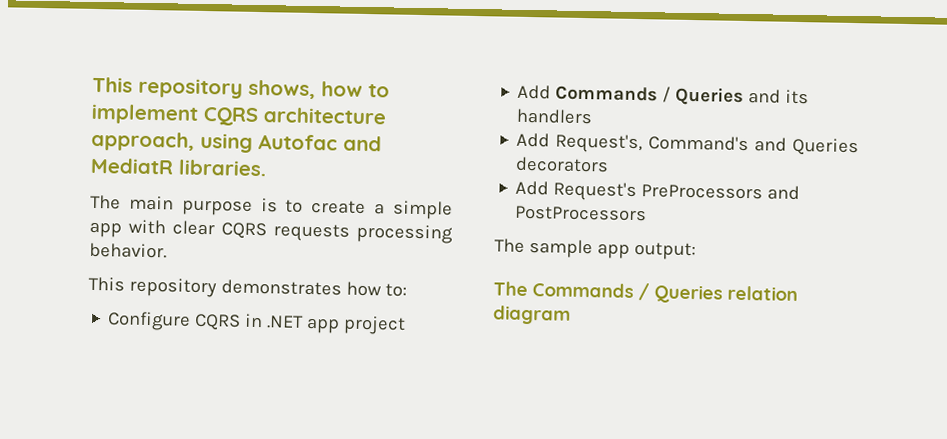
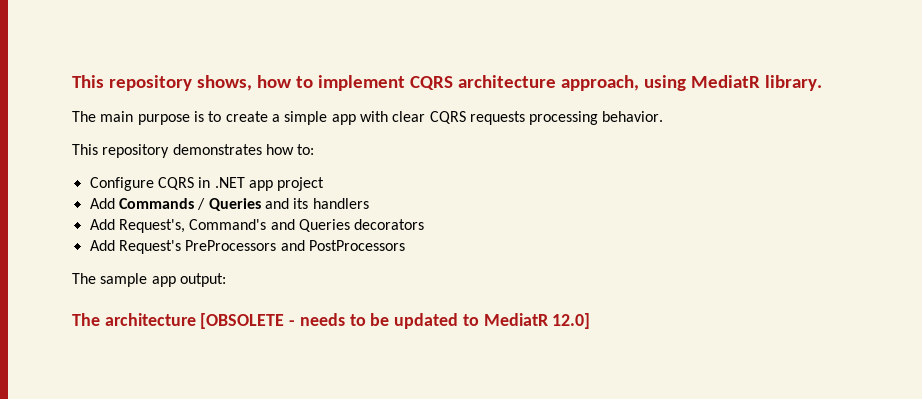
[258,134,382,152] [90,157,267,177] Autofac and MediatR libraries. -> [690,75,822,91] MediatR library.
[532,282,798,304] [493,305,571,325] Commands / Queries relation diagram -> [104,313,591,329] architecture [OBSOLETE - needs to be updated to MediatR 12.0]

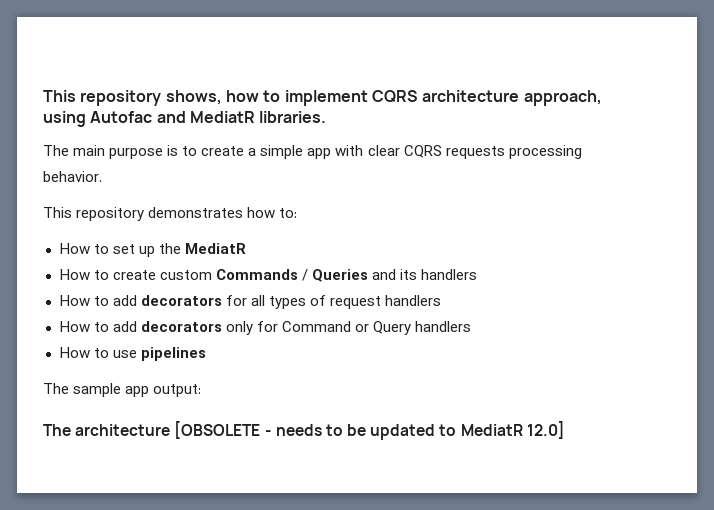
[690,75,822,91] MediatR library. -> [90,111,327,123] Autofac and MediatR libraries.
[89,177,325,191] [89,198,115,209] Configure CQRS in .NET app project // Add -> [59,243,246,257] [59,269,212,280] How to set up the MediatR // How to create custom
[89,219,425,233] [89,240,405,254] Add Request's, Command's and Queries decorators // Add Request's PreProcessors and PostProcessors -> [59,295,441,309] [59,321,471,335] [59,347,206,361] How to add decorators for all types of request handlers // How to add decorators only for Command or Query handlers // How to use pipelines

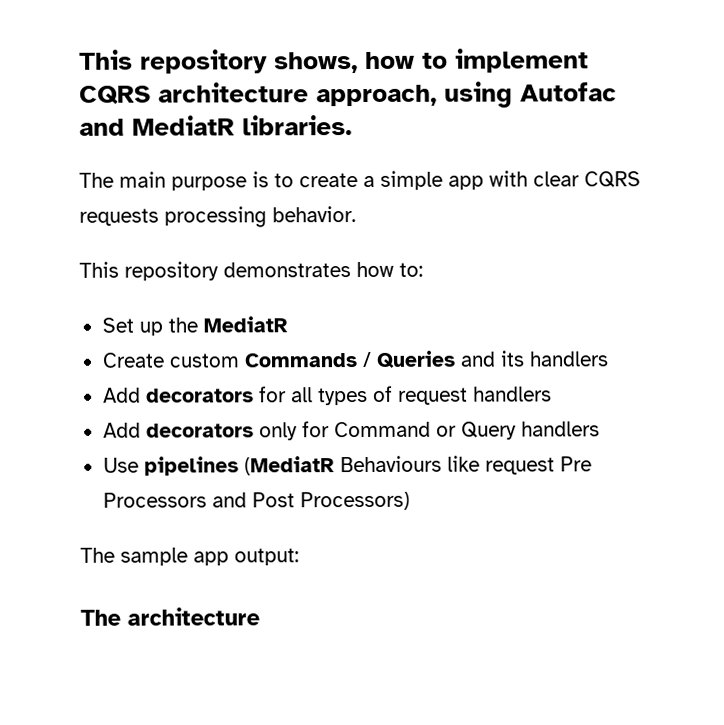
[59,243,135,254] How to set -> [101,317,134,333] Set
[59,269,156,280] How to create -> [101,352,165,368] Create
[59,295,137,306] How to add -> [102,387,141,403] Add
[59,321,137,332] How to add -> [102,422,141,438] Add
[59,347,206,361] How to use pipelines -> [102,455,592,476] [102,491,410,511] Use pipelines (MediatR Behaviours like request Pre Processors and Post Processors)
[174,421,565,440] [OBSOLETE - needs to be updated to MediatR 12.0] -> (260, 616) none

